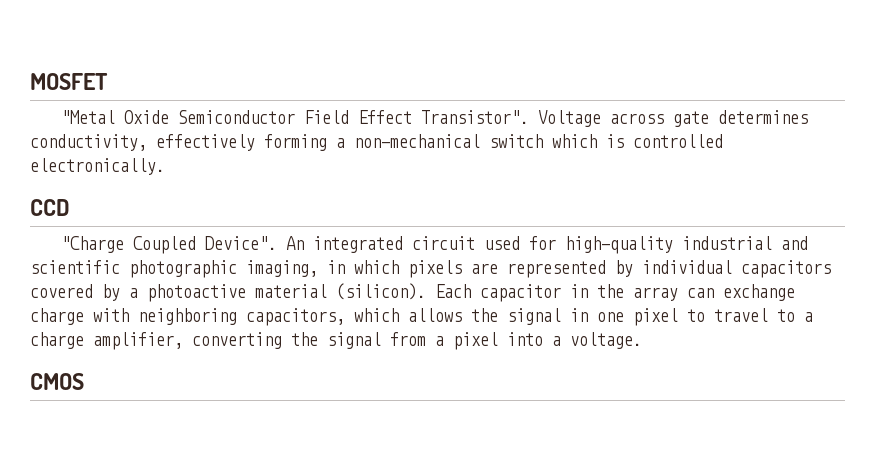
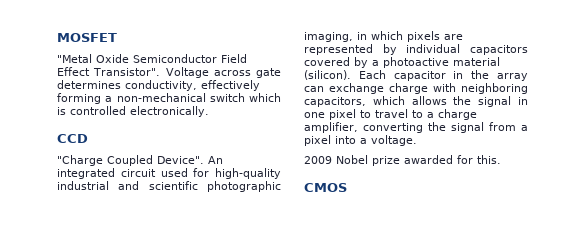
(642, 340) none -> [304,155,501,166] // 2009 Nobel prize awarded for this.

